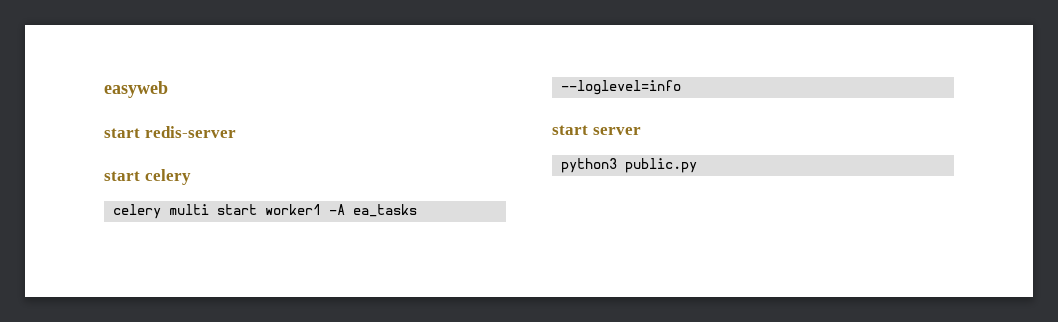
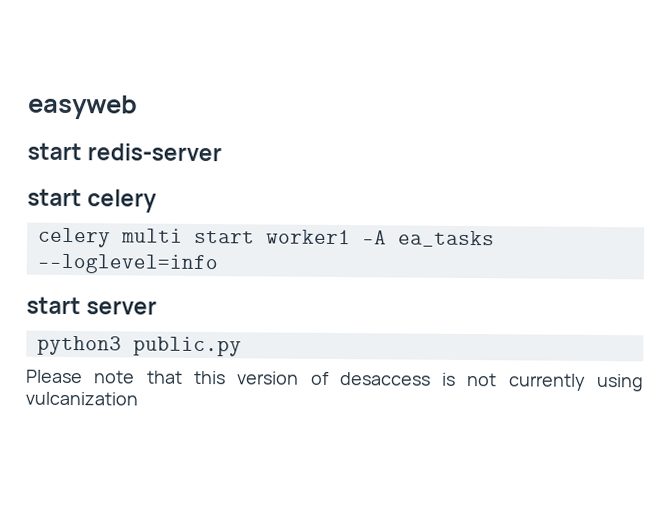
(698, 165) none -> [26,369,644,392] [25,391,138,406] // Please note that this version of desaccess is not currently using vulcanization

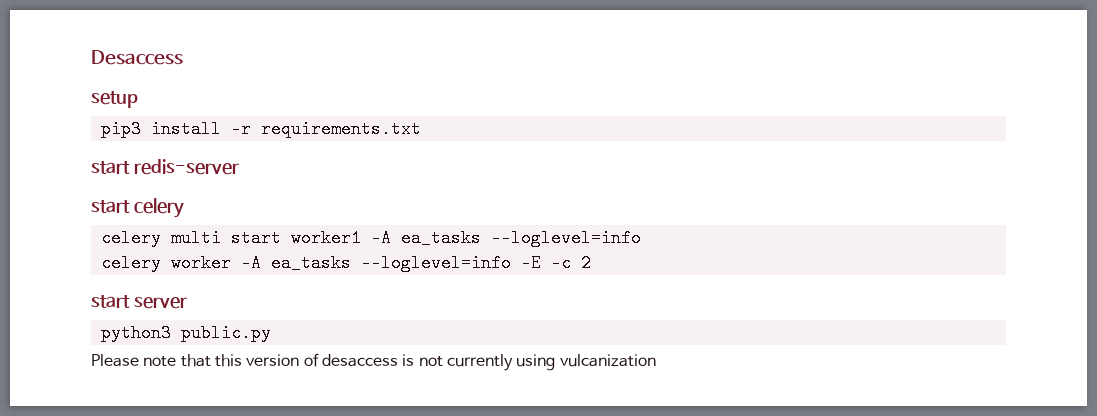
[27,94,138,120] easyweb -> [91,50,183,65] [91,91,138,108] [100,120,421,138] Desaccess // setup // pip3 install -r requirements.txt
(218, 264) none -> [100,254,591,272] // celery worker -A ea_tasks --loglevel=info -E -c 2

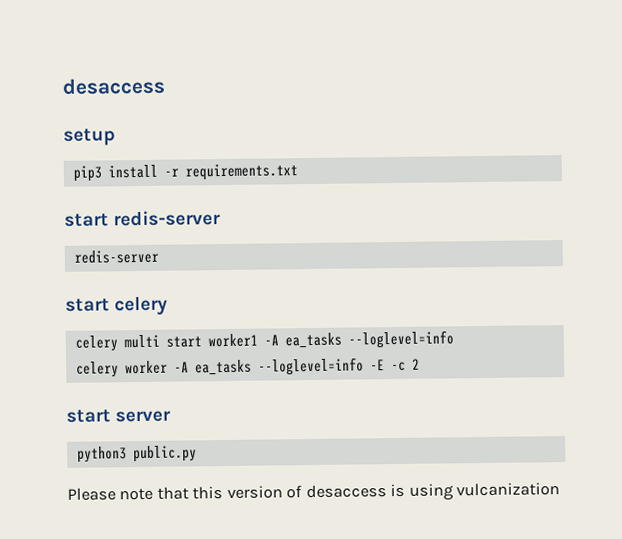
[91,50,183,65] Desaccess -> [62,77,165,95] desaccess
(239, 167) none -> [73,249,159,264] // redis-server
[418,354,513,371] not currently -> (406, 490) none

